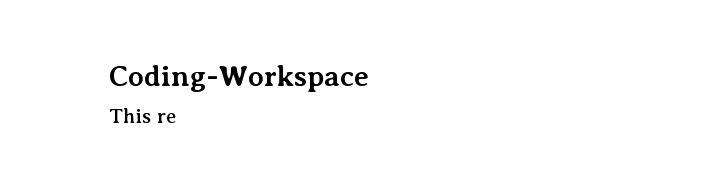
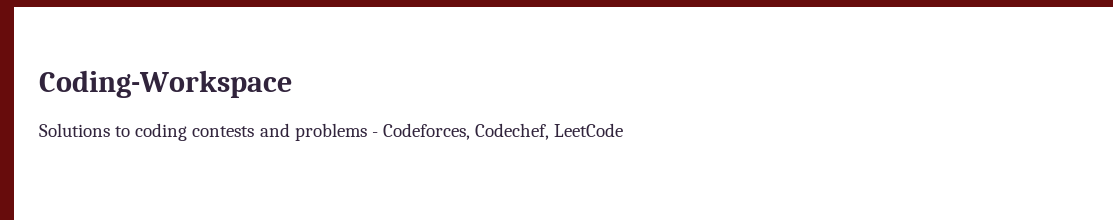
[109,108,177,123] This re -> [39,123,624,141] Solutions to coding contests and problems - Codeforces, Codechef, LeetCode

